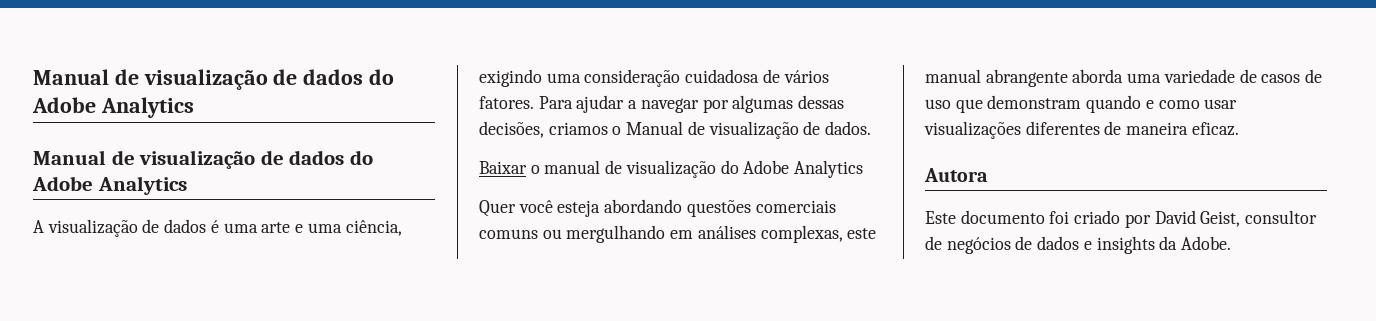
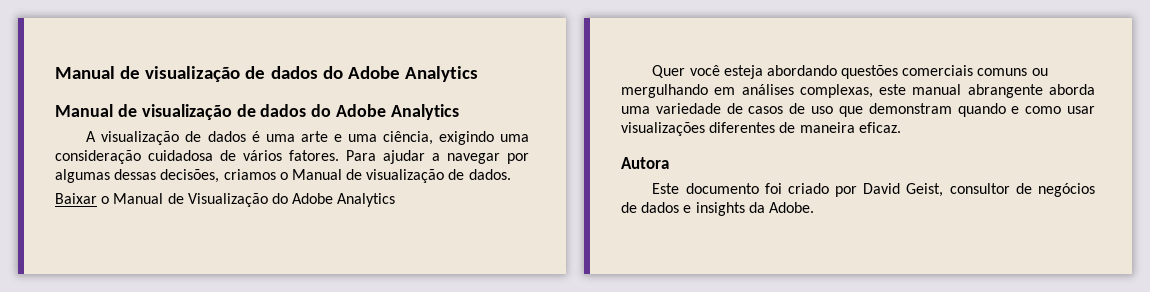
[544,160,716,178] manual de visualização -> [113,193,268,207] Manual de Visualização

